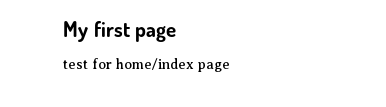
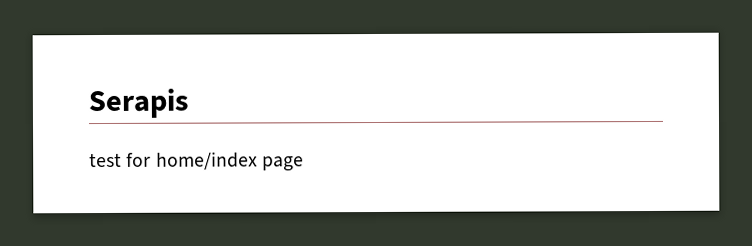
[63,21,177,42] My first page -> [88,88,189,119] Serapis

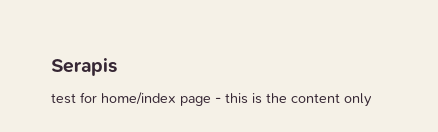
(304, 164) none -> [215,93,372,107] - this is the content only

